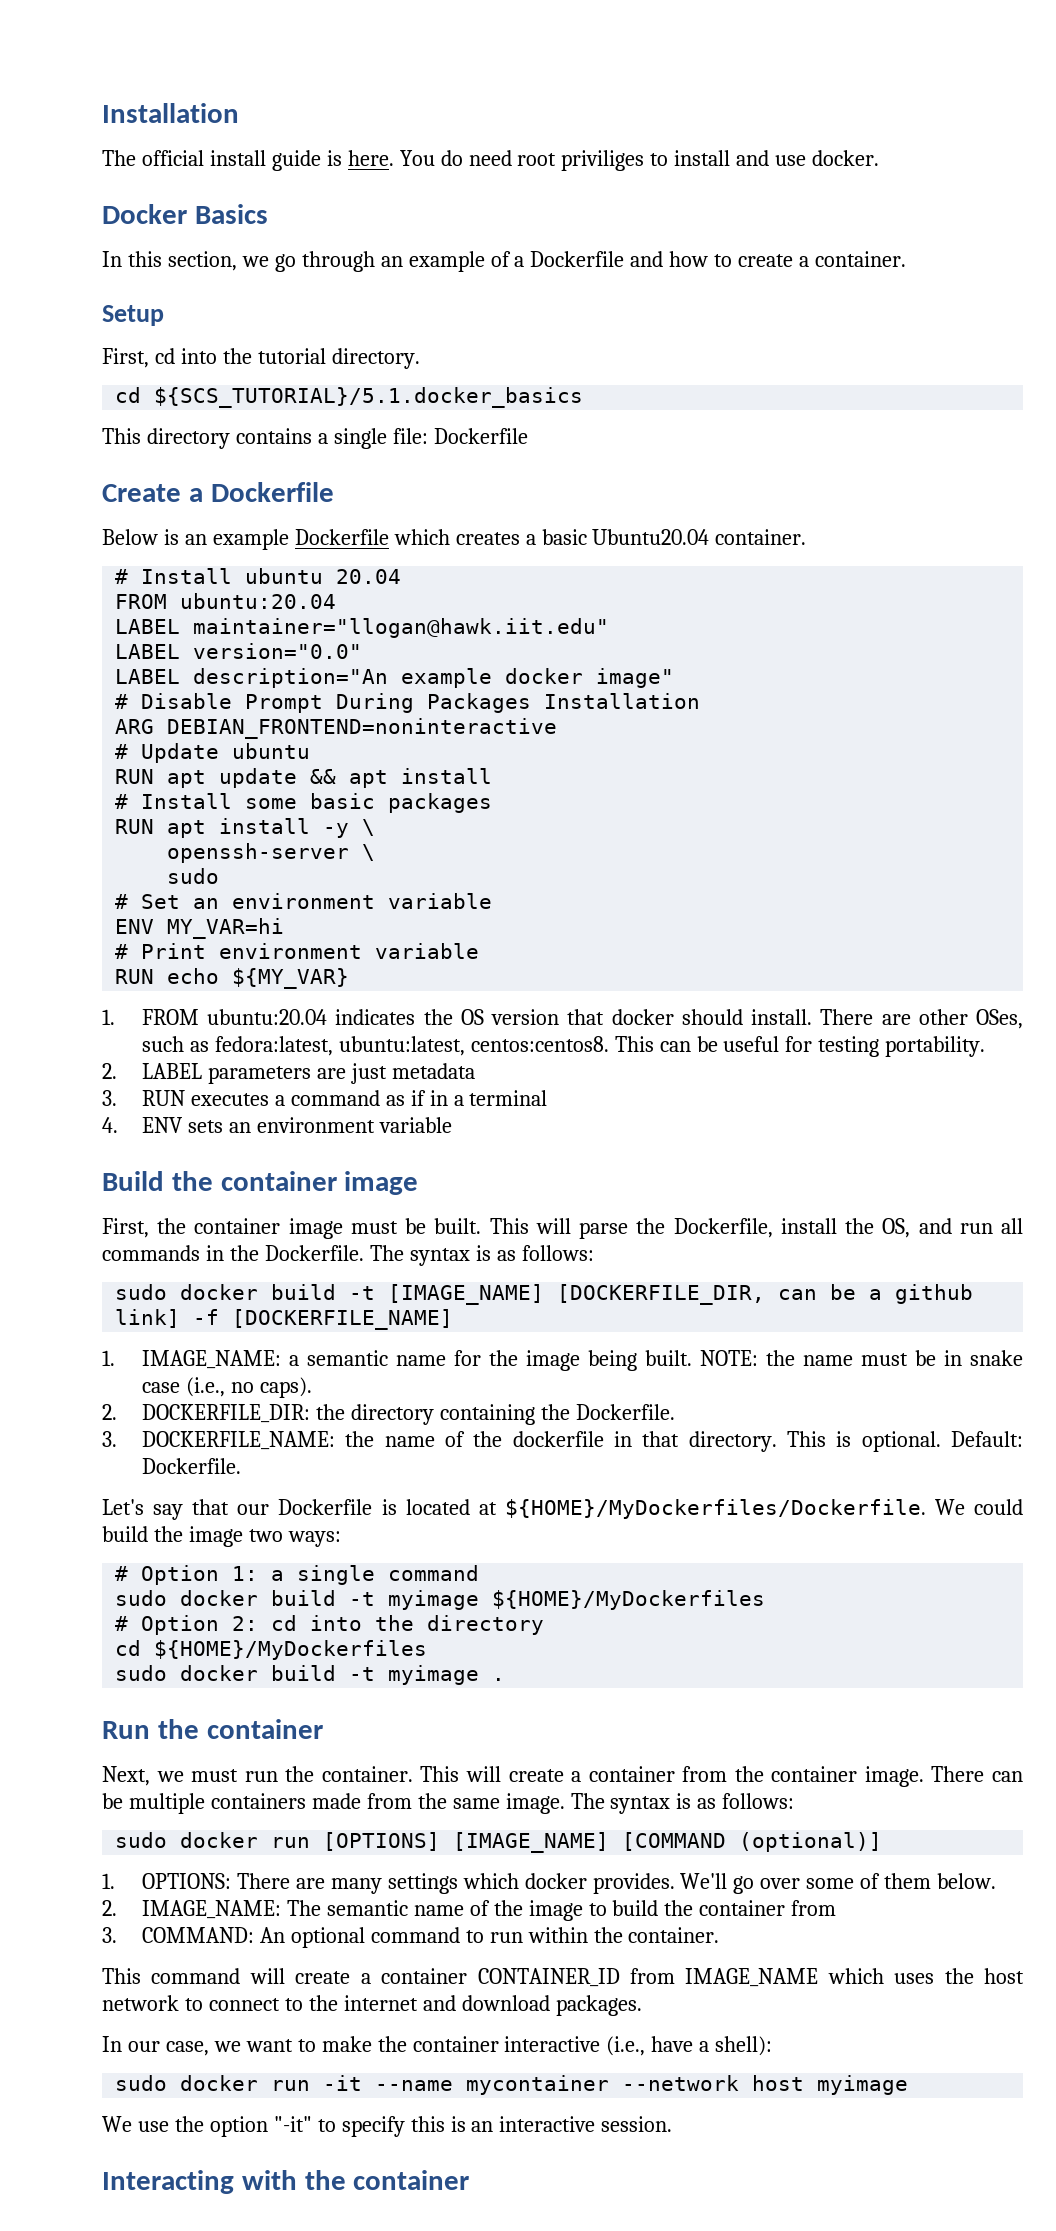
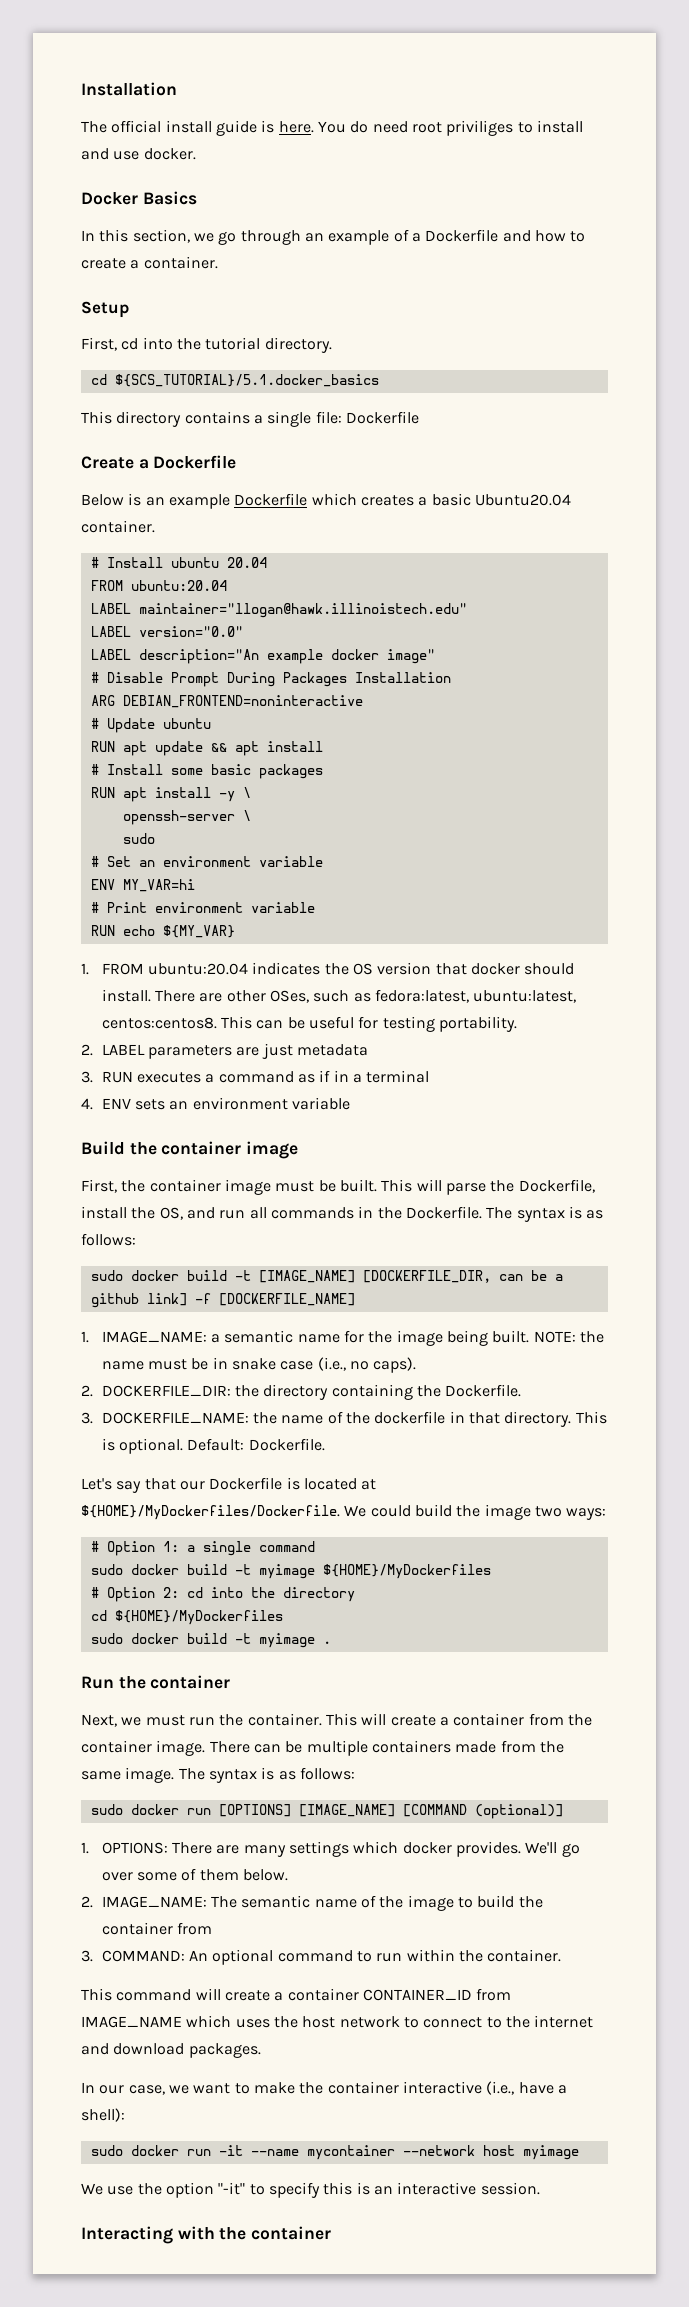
[193,618,610,638] maintainer="llogan@hawk.iit.edu" -> [138,603,467,618] maintainer="llogan@hawk.illinoistech.edu"

